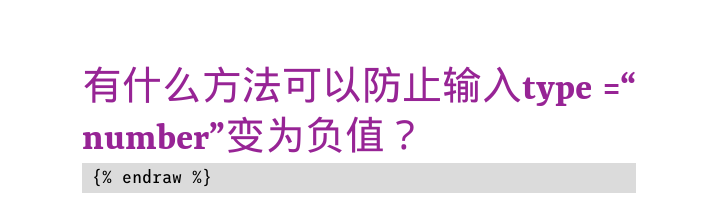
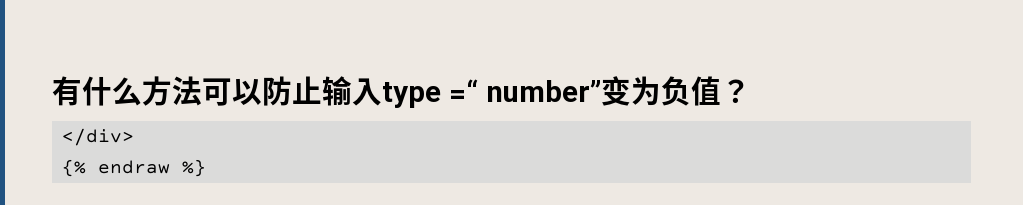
(425, 135) none -> [61,128,134,146] // </div>

